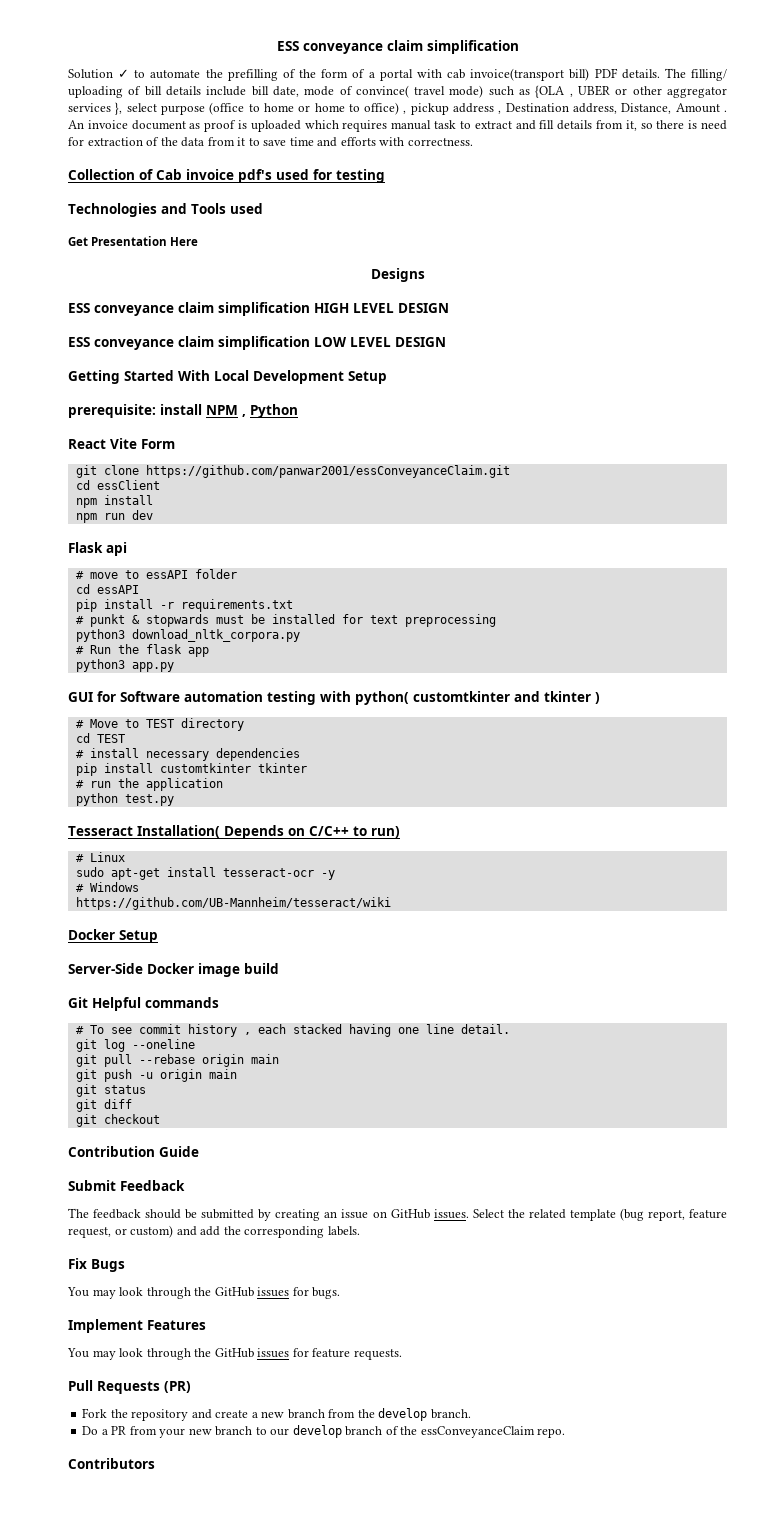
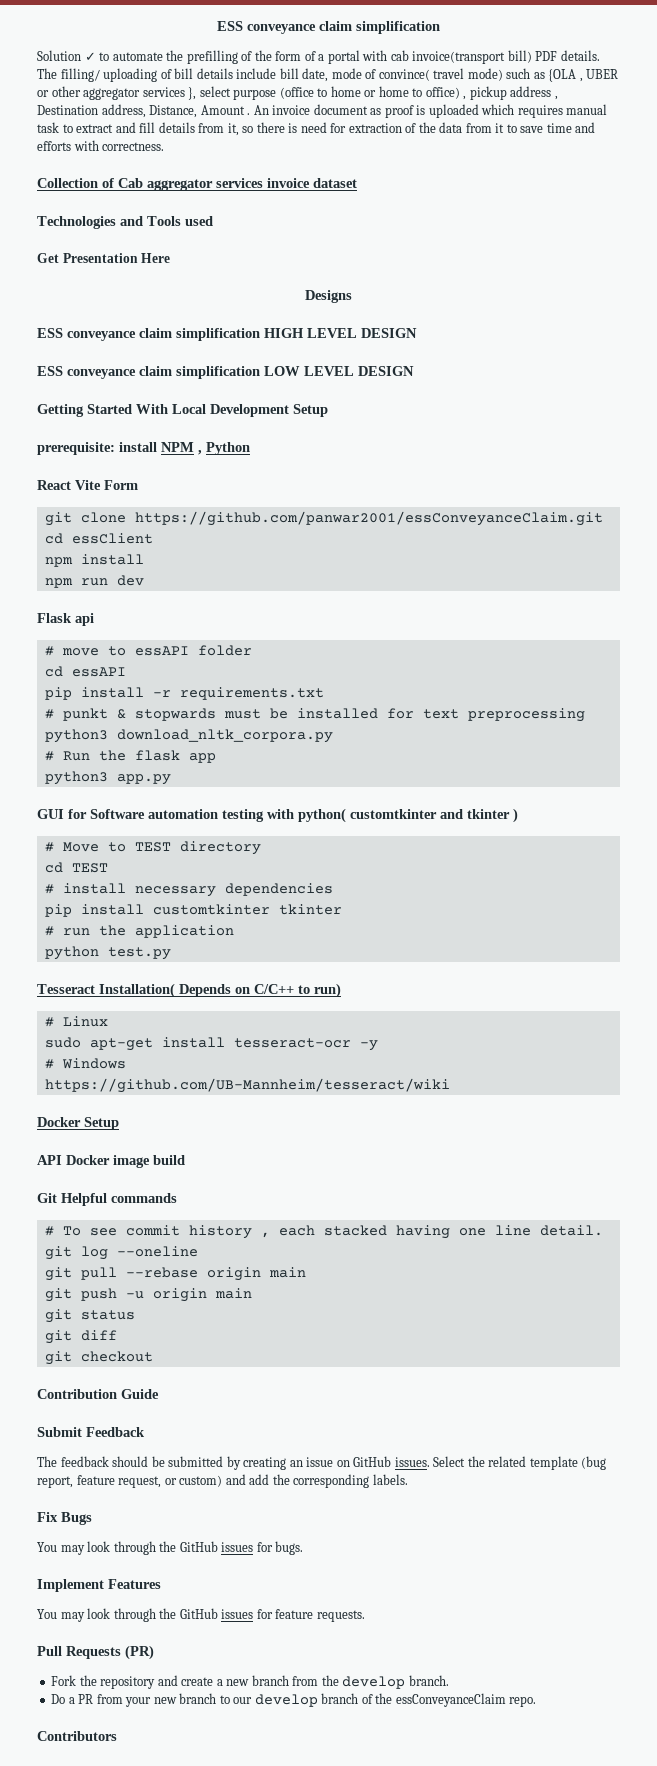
[186,169,385,183] invoice pdf's used for testing -> [147,178,357,191] aggregator services invoice dataset
[68,963,143,974] Server-Side -> [37,1155,62,1165] API

